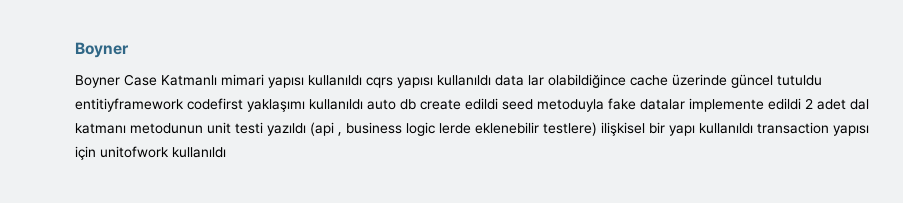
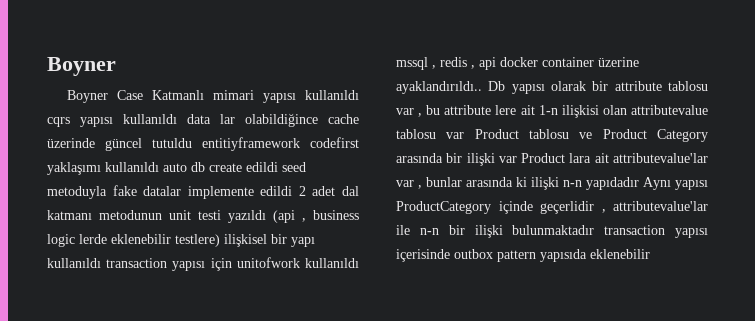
(226, 152) none -> [396,57,639,70] [396,81,708,94] [396,105,708,118] [396,129,708,142] [396,153,708,166] [396,177,708,190] [396,201,708,214] [396,225,708,238] [396,249,650,262] mssql , redis , api docker container üzerine ayaklandırıldı.. Db yapısı olarak bir attribute tablosu var , bu attribute lere ait 1-n ilişkisi olan attributevalue tablosu var Product tablosu ve Product Category arasında bir ilişki var Product lara ait attributevalue'lar var , bunlar arasında ki ilişki n-n yapıdadır Aynı yapısı ProductCategory içinde geçerlidir , attributevalue'lar ile n-n bir ilişki bulunmaktadır transaction yapısı içerisinde outbox pattern yapısıda eklenebilir

